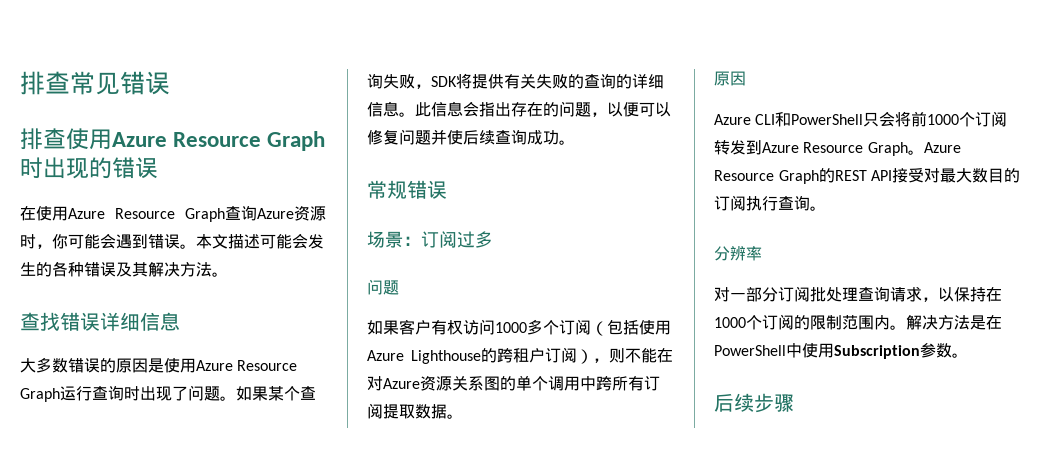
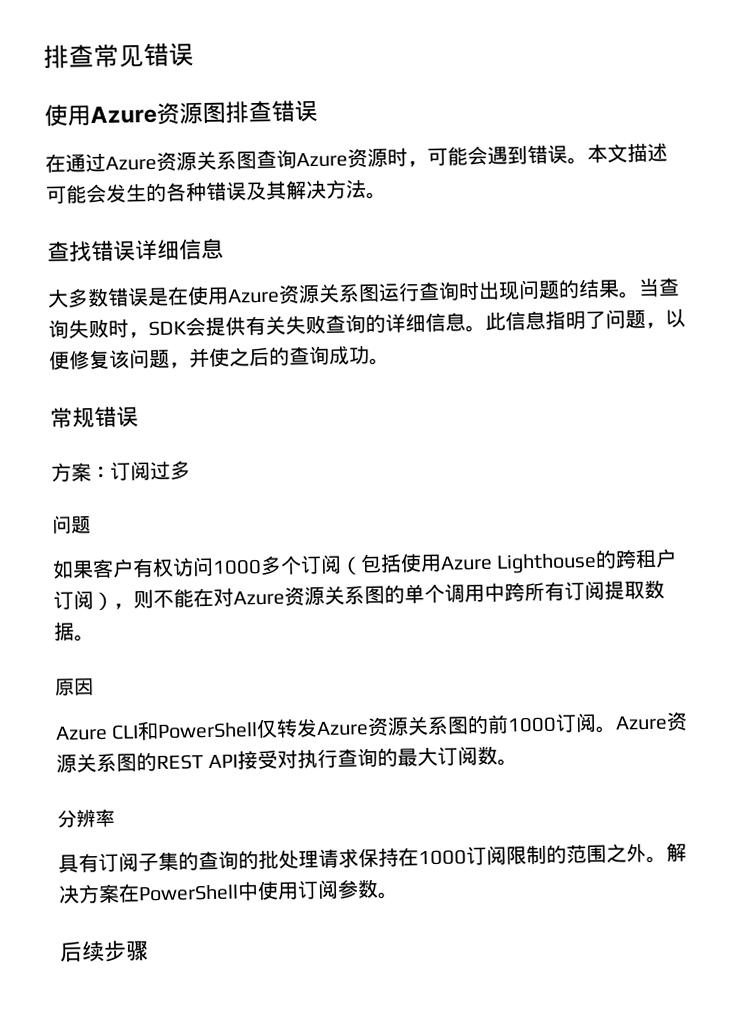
[20,128,326,151] [20,157,158,179] [20,206,225,222] 排查使用Azure Resource Graph时出现的错误 // 在使用Azure Resource Graph -> [44,99,318,127] [45,150,257,173] 使用Azure资源图排查错误 // 在通过Azure资源关系图
[52,234,68,249] 你 -> (428, 164) none
[100,358,298,373] [20,385,316,402] [367,73,472,89] 的原因是使用Azure Resource Graph运行查询时出现了问题。如果某个查询失败，SDK将 -> [147,277,680,307] [48,317,206,339] 是在使用Azure资源关系图运行查询时出现问题的结果。当查询失败时，SDK会
[568,74,584,89] 的 -> (326, 324) none
[463,101,671,117] [367,129,495,145] 会指出存在的问题，以便可以修复问题并使后续 -> [545,308,686,330] [49,346,290,370] 指明了问题，以便修复该问题，并使之后的
[367,231,403,248] 场景 -> [51,462,92,482] 方案
[863,111,1008,127] [714,140,961,156] [714,168,1020,184] [714,195,826,211] [714,246,762,261] [714,286,1002,302] [714,314,890,330] 只会将前1000个订阅转发到Azure Resource Graph。Azure Resource Graph的REST API接受对最大数目的订阅执行查询。 // 分辨率 // 对一部分订阅批处理查询请求，以保持在1000个订阅的限制范围内 -> [256,711,689,739] [56,745,519,773] [57,808,115,828] [58,843,647,873] 仅转发Azure资源关系图的前1000订阅。Azure资源关系图的REST API接受对执行查询的最大订阅数。 // 分辨率 // 具有订阅子集的查询的批处理请求保持在1000订阅限制的范围之外
[954,315,986,330] 法是 -> [98,883,120,904] 案
[834,345,920,359] Subscription -> [297,879,339,900] 订阅

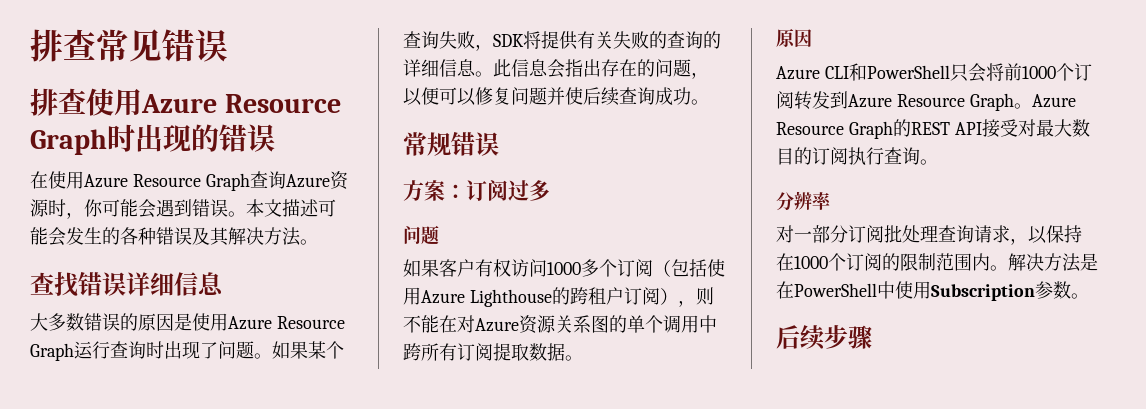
[44,99,318,127] [45,150,257,173] 使用Azure资源图排查错误 // 在通过Azure资源关系图 -> [30,88,341,116] [30,124,275,155] [30,171,250,191] 排查使用Azure Resource Graph时出现的错误 // 在使用Azure Resource Graph
(428, 164) none -> [84,199,103,217] 你
[147,277,680,307] [48,317,206,339] 是在使用Azure资源关系图运行查询时出现问题的结果。当查询失败时，SDK会 -> [120,313,345,331] [30,341,344,361] [403,31,541,51] 的原因是使用Azure Resource Graph运行查询时出现了问题。如果某个查询失败，SDK将
(326, 324) none -> [649,31,667,49] 的
[545,308,686,330] [49,346,290,370] 指明了问题，以便修复该问题，并使之后的 -> [547,59,709,79] [403,87,619,106] 会指出存在的问题，以便可以修复问题并使后续
[256,711,689,739] [56,745,519,773] [57,808,115,828] [58,843,647,873] 仅转发Azure资源关系图的前1000订阅。Azure资源关系图的REST API接受对执行查询的最大订阅数。 // 分辨率 // 具有订阅子集的查询的批处理请求保持在1000订阅限制的范围之外 -> [949,63,1092,82] [776,91,1076,111] [776,119,1090,139] [776,147,938,165] [776,191,831,211] [776,225,1082,245] [776,253,990,271] 只会将前1000个订阅转发到Azure Resource Graph。Azure Resource Graph的REST API接受对最大数目的订阅执行查询。 // 分辨率 // 对一部分订阅批处理查询请求，以保持在1000个订阅的限制范围内
[98,883,120,904] 案 -> [1062,253,1098,272] 法是
[297,879,339,900] 订阅 -> [931,284,1035,301] Subscription

